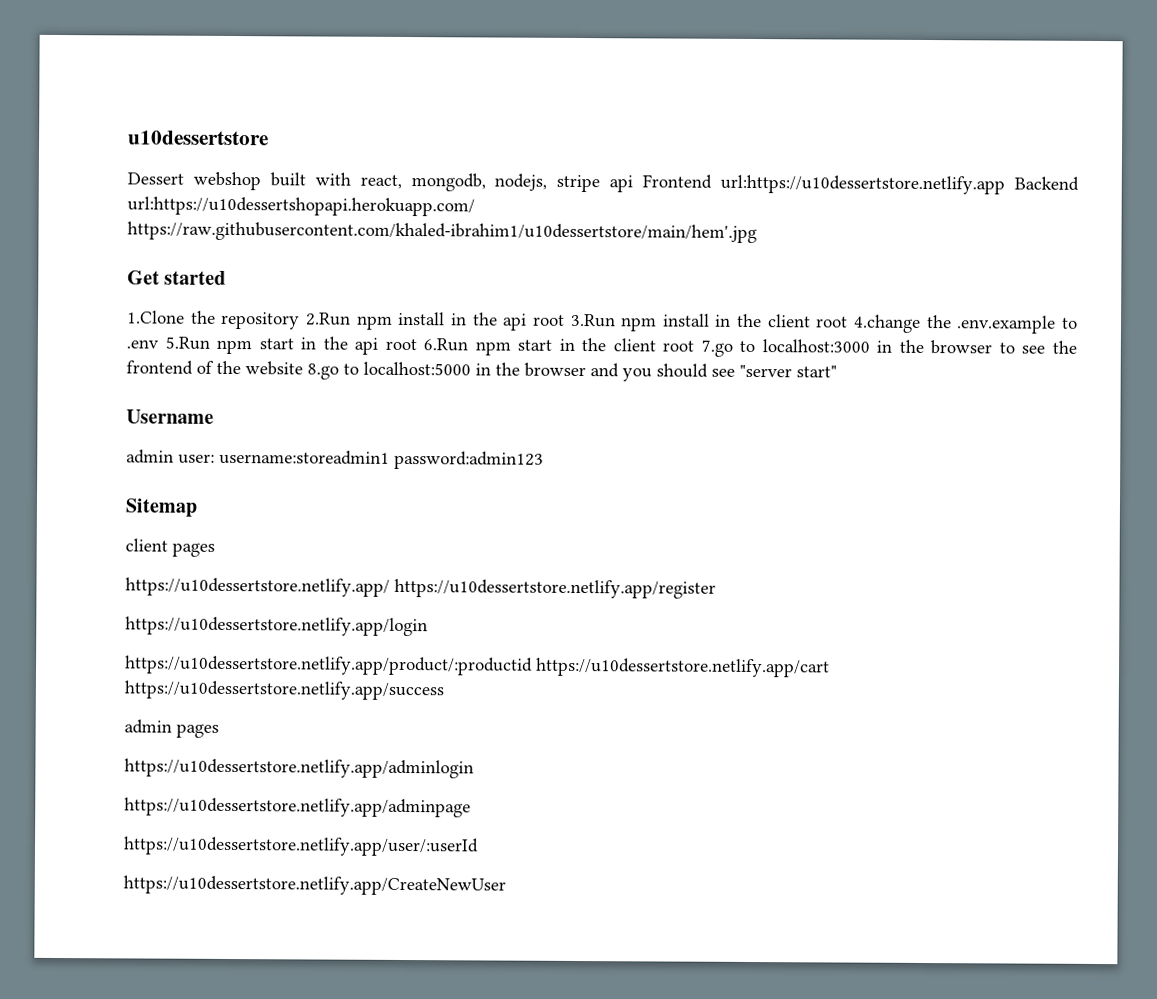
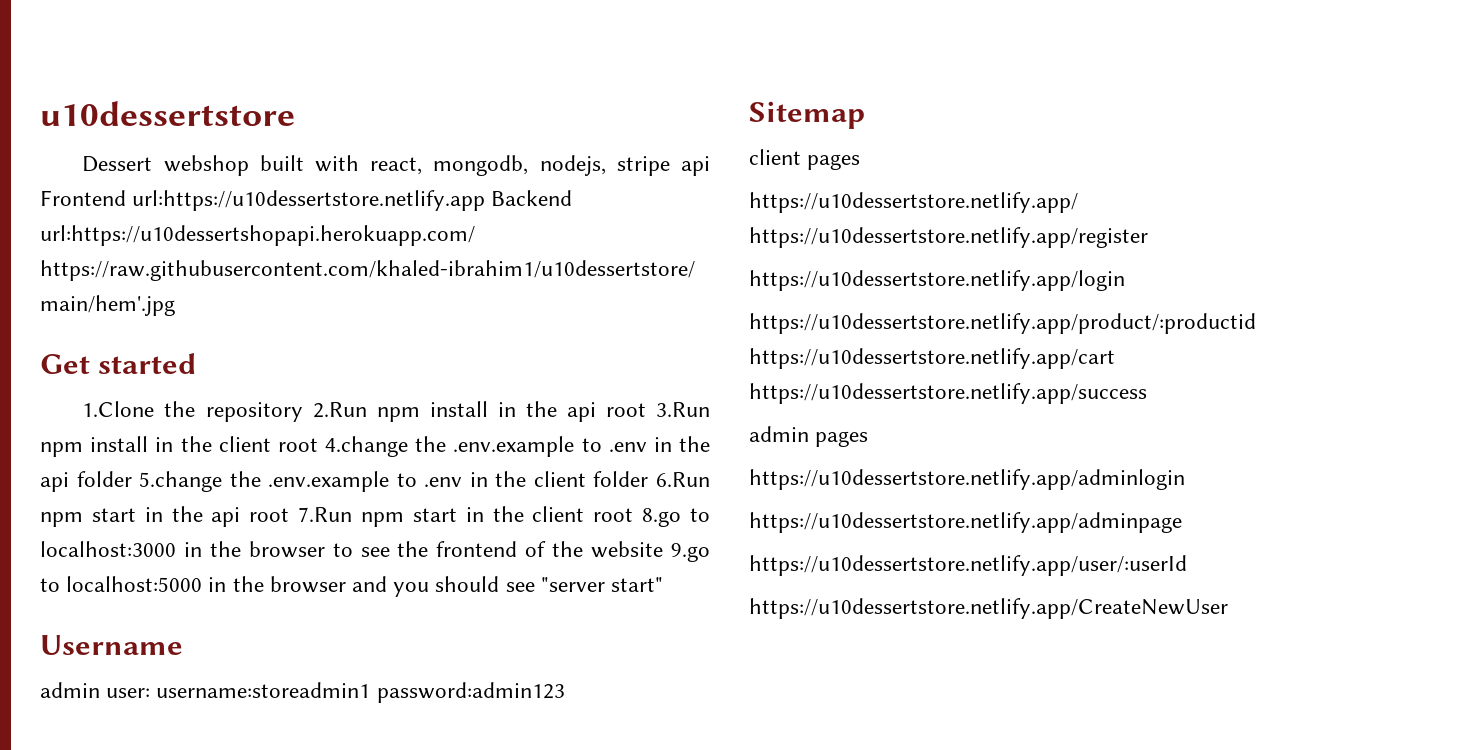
[164,336,210,350] 5.Run -> [653,436,710,452] [40,471,710,492] in the api folder 5.change the .env.example to .env in the client folder 6.Run
[423,338,469,352] 6.Run -> [298,507,353,522] 7.Run
[700,339,733,357] 7.go -> [642,508,682,527] 8.go
[307,363,339,380] 8.go -> [670,543,710,562] 9.go

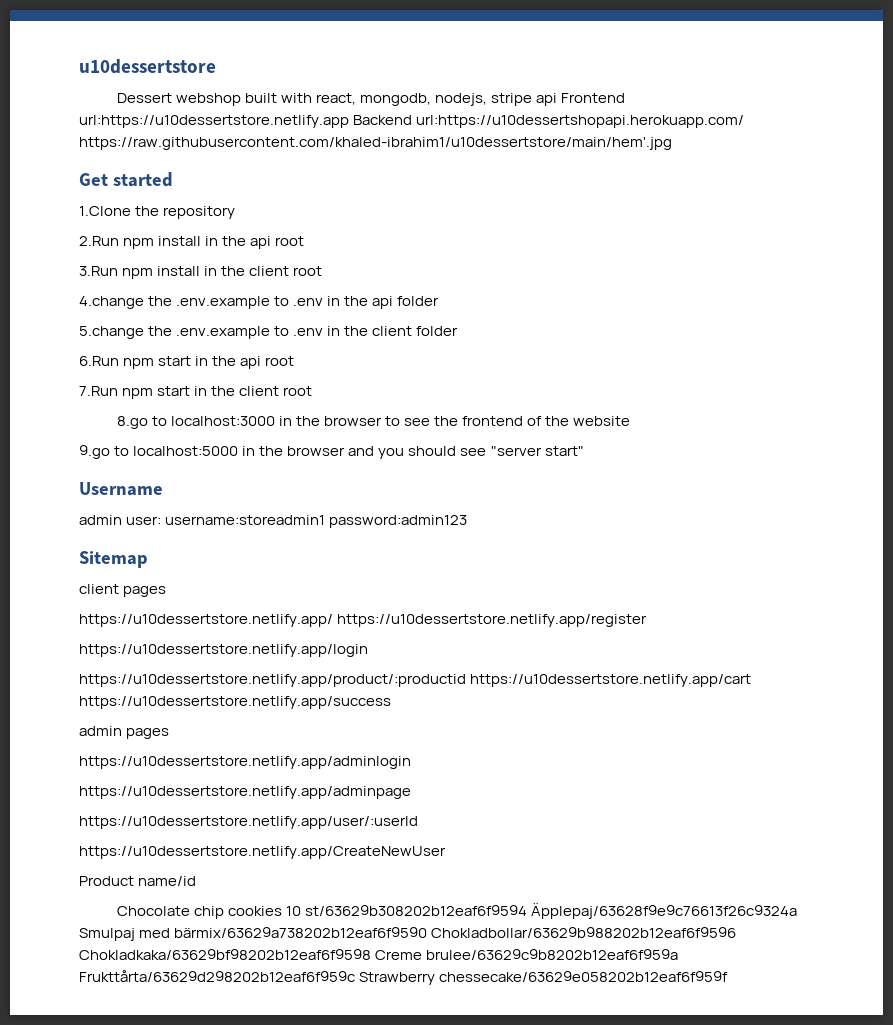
(303, 412) none -> (236, 212) //
(646, 410) none -> (305, 241) //
(318, 445) none -> (323, 271) //
(132, 479) none -> (440, 301) //
(649, 479) none -> (459, 331) //
(290, 515) none -> (295, 361) //
(634, 515) none -> (313, 391) //
(664, 549) none -> (631, 421) //
(1228, 608) none -> [79,876,197,886] [116,903,797,919] [79,927,737,941] [79,949,679,960] [79,970,729,985] // Product name/id // Chocolate chip cookies 10 st/63629b308202b12eaf6f9594 Äpplepaj/63628f9e9c76613f26c9324a Smulpaj med bärmix/63629a738202b12eaf6f9590 Chokladbollar/63629b988202b12eaf6f9596 Chokladkaka/63629bf98202b12eaf6f9598 Creme brulee/63629c9b8202b12eaf6f959a Frukttårta/63629d298202b12eaf6f959c Strawberry chessecake/63629e058202b12eaf6f959f

